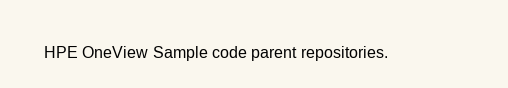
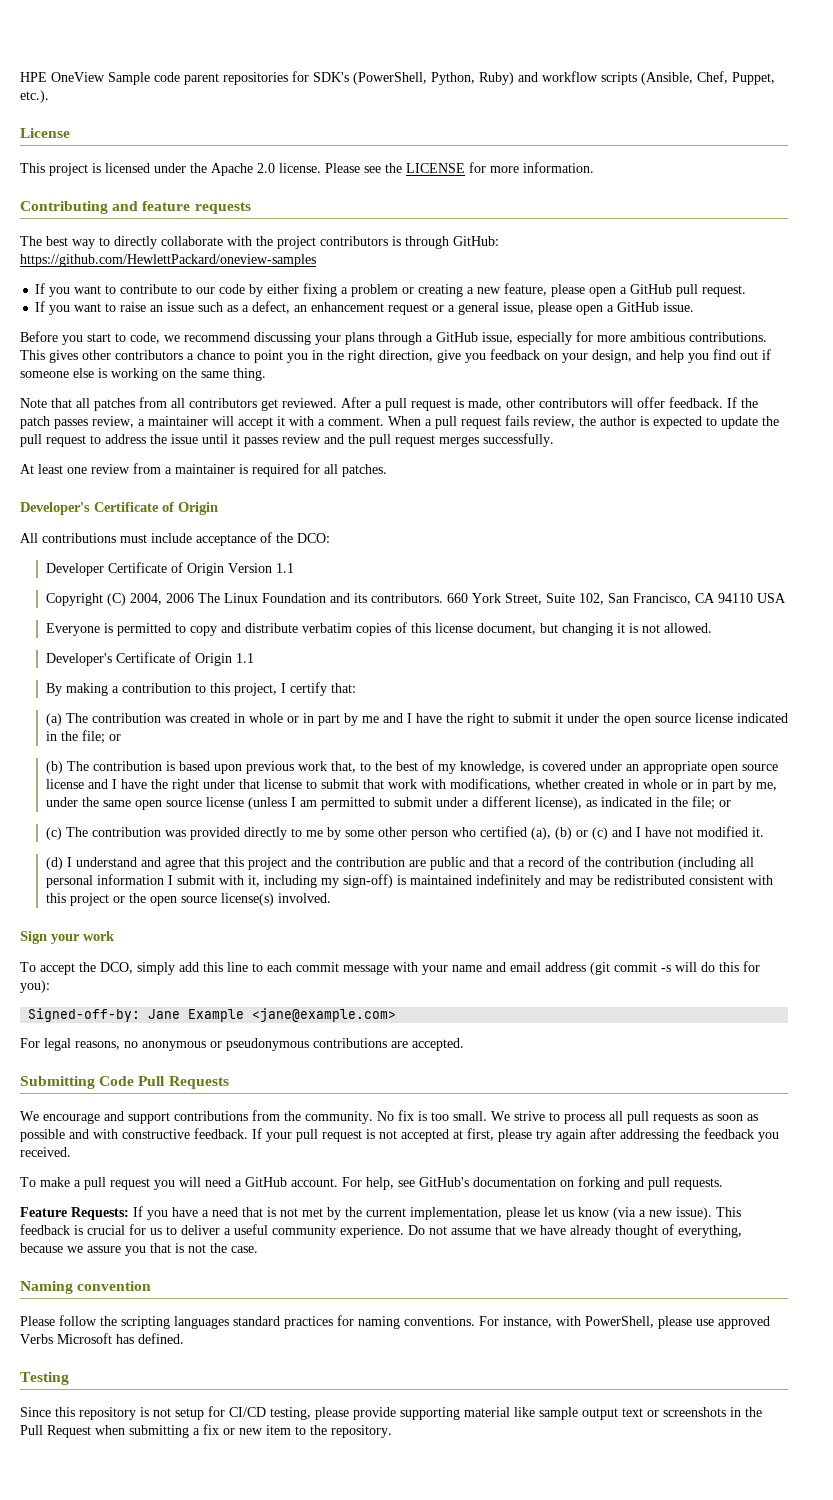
[300,46,388,61] repositories. -> [223,71,775,85] [20,90,49,103] [20,128,70,138] [20,162,594,176] [20,201,251,214] [20,236,499,249] [20,254,316,267] [35,283,747,297] [35,301,695,315] [20,331,767,345] [20,349,771,363] [20,368,266,381] [20,397,758,411] [20,415,779,429] [20,433,554,447] [20,463,387,477] [20,502,218,515] [20,532,330,546] [45,562,294,576] [45,593,786,606] [45,622,712,636] [45,652,254,666] [45,682,356,696] [45,713,788,726] [45,730,121,744] [45,760,778,774] [45,778,777,792] [45,796,731,810] [45,826,764,840] [45,856,754,870] [45,874,773,888] [45,893,331,906] [20,931,115,944] [20,961,760,975] [20,980,50,993] [28,1008,397,1022] [20,1038,464,1051] [20,1076,229,1089] [20,1110,758,1124] [20,1128,779,1142] [20,1147,71,1157] [20,1176,723,1190] [20,1206,741,1220] [20,1224,742,1238] [20,1243,258,1256] [20,1281,152,1294] [20,1315,770,1329] [20,1333,184,1344] [20,1372,69,1385] [20,1406,762,1420] [20,1424,392,1438] repositories for SDK's (PowerShell, Python, Ruby) and workflow scripts (Ansible, Chef, Puppet, etc.). // License // This project is licensed under the Apache 2.0 license. Please see the LICENSE for more information. // Contributing and feature requests // The best way to directly collaborate with the project contributors is through GitHub: https://github.com/HewlettPackard/oneview-samples // If you want to contribute to our code by either fixing a problem or creating a new feature, please open a GitHub pull request. // If you want to raise an issue such as a defect, an enhancement request or a general issue, please open a GitHub issue. // Before you start to code, we recommend discussing your plans through a GitHub issue, especially for more ambitious contributions. This gives other contributors a chance to point you in the right direction, give you feedback on your design, and help you find out if someone else is working on the same thing. // Note that all patches from all contributors get reviewed. After a pull request is made, other contributors will offer feedback. If the patch passes review, a maintainer will accept it with a comment. When a pull request fails review, the author is expected to update the pull request to address the issue until it passes review and the pull request merges successfully. // At least one review from a maintainer is required for all patches. // Developer's Certificate of Origin // All contributions must include acceptance of the DCO: // Developer Certificate of Origin Version 1.1 // Copyright (C) 2004, 2006 The Linux Foundation and its contributors. 660 York Street, Suite 102, San Francisco, CA 94110 USA // Everyone is permitted to copy and distribute verbatim copies of this license document, but changing it is not allowed. // Developer's Certificate of Origin 1.1 // By making a contribution to this project, I certify that: // (a) The contribution was created in whole or in part by me and I have the right to submit it under the open source license indicated in the file; or // (b) The contribution is based upon previous work that, to the best of my knowledge, is covered under an appropriate open source license and I have the right under that license to submit that work with modifications, whether created in whole or in part by me, under the same open source license (unless I am permitted to submit under a different license), as indicated in the file; or // (c) The contribution was provided directly to me by some other person who certified (a), (b) or (c) and I have not modified it. // (d) I understand and agree that this project and the contribution are public and that a record of the contribution (including all personal information I submit with it, including my sign-off) is maintained indefinitely and may be redistributed consistent with this project or the open source license(s) involved. // Sign your work // To accept the DCO, simply add this line to each commit message with your name and email address (git commit -s will do this for you): // Signed-off-by: Jane Example <jane@example.com> // For legal reasons, no anonymous or pseudonymous contributions are accepted. // Submitting Code Pull Requests // We encourage and support contributions from the community. No fix is too small. We strive to process all pull requests as soon as possible and with constructive feedback. If your pull request is not accepted at first, please try again after addressing the feedback you received. // To make a pull request you will need a GitHub account. For help, see GitHub's documentation on forking and pull requests. // Feature Requests: If you have a need that is not met by the current implementation, please let us know (via a new issue). This feedback is crucial for us to deliver a useful community experience. Do not assume that we have already thought of everything, because we assure you that is not the case. // Naming convention // Please follow the scripting languages standard practices for naming conventions. For instance, with PowerShell, please use approved Verbs Microsoft has defined. // Testing // Since this repository is not setup for CI/CD testing, please provide supporting material like sample output text or screenshots in the Pull Request when submitting a fix or new item to the repository.

